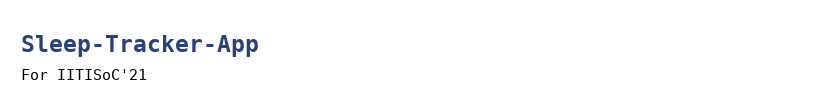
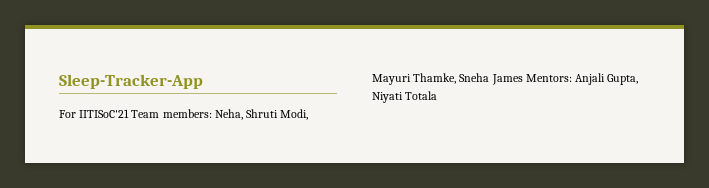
(147, 74) none -> [131,109,309,120] [372,73,639,85] [372,91,438,103] Team members: Neha, Shruti Modi, Mayuri Thamke, Sneha James Mentors: Anjali Gupta, Niyati Totala

